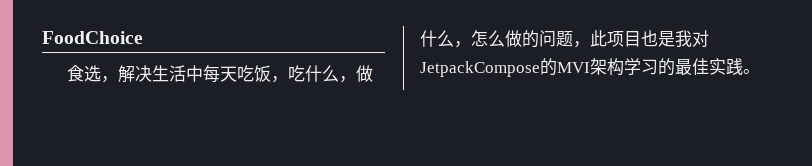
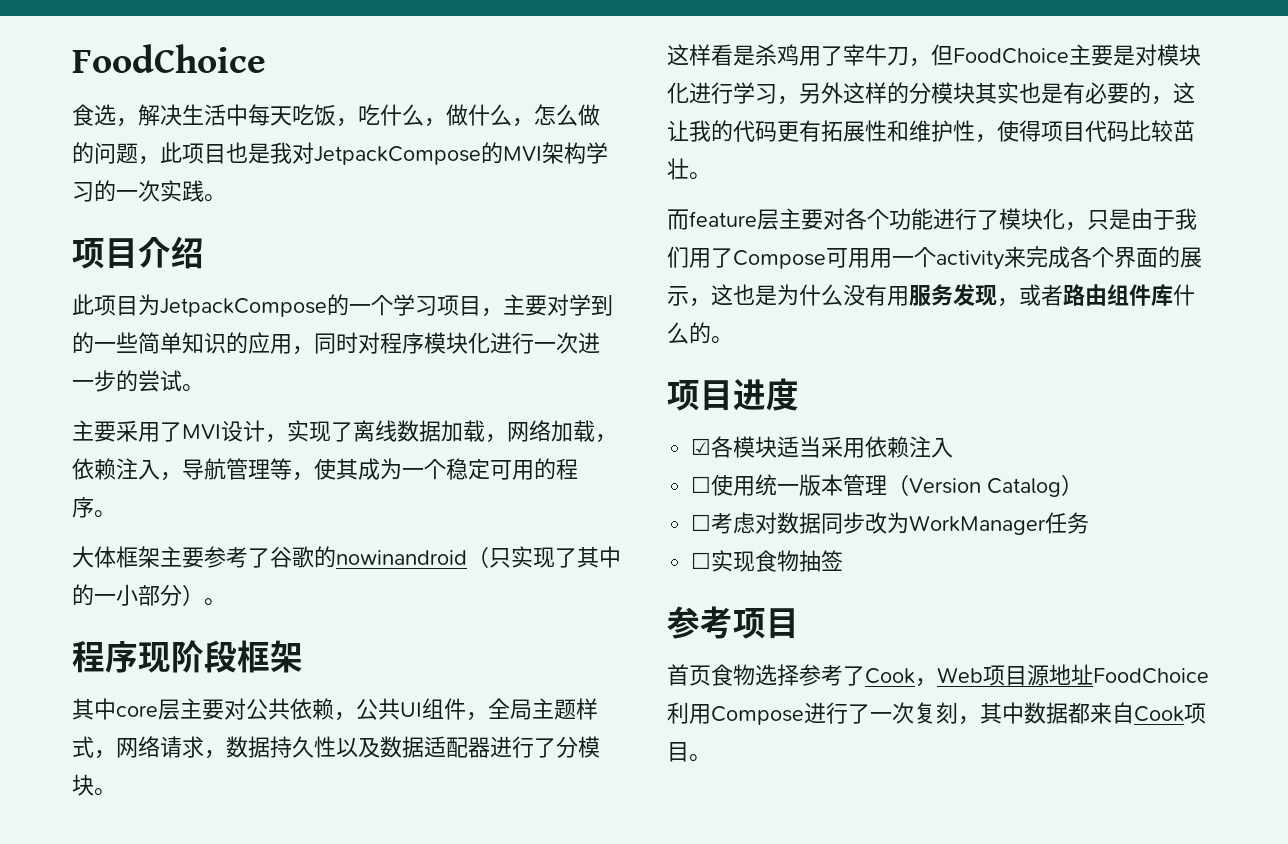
[675,58,709,75] 最佳 -> [116,180,160,202] 一次
(760, 71) none -> [72,236,204,269] [72,294,613,317] [72,332,600,355] [72,370,204,392] [72,420,617,443] [72,458,578,481] [72,497,116,518] [72,546,621,568] [72,584,226,606] [72,640,303,673] [72,698,598,721] [72,736,600,759] [72,774,116,796] [667,44,1201,67] [667,82,1195,105] [667,120,1195,143] [667,158,711,180] [667,208,1197,231] [667,246,1202,270] [667,284,1195,307] [667,322,733,344] [667,378,799,411] [691,436,954,458] [691,474,1084,497] [691,512,1090,535] [691,550,844,572] [667,606,799,639] [667,664,1209,687] [667,702,1206,725] [667,742,711,762] // 项目介绍 // 此项目为JetpackCompose的一个学习项目，主要对学到的一些简单知识的应用，同时对程序模块化进行一次进一步的尝试。 // 主要采用了MVI设计，实现了离线数据加载，网络加载，依赖注入，导航管理等，使其成为一个稳定可用的程序。 // 大体框架主要参考了谷歌的nowinandroid（只实现了其中的一小部分）。 // 程序现阶段框架 // 其中core层主要对公共依赖，公共UI组件，全局主题样式，网络请求，数据持久性以及数据适配器进行了分模块。 // 这样看是杀鸡用了宰牛刀，但FoodChoice主要是对模块化进行学习，另外这样的分模块其实也是有必要的，这让我的代码更有拓展性和维护性，使得项目代码比较茁壮。 // 而feature层主要对各个功能进行了模块化，只是由于我们用了Compose可用用一个activity来完成各个界面的展示，这也是为什么没有用服务发现，或者路由组件库什么的。 // 项目进度 // ☑各模块适当采用依赖注入 // ☐使用统一版本管理（Version Catalog） // ☐考虑对数据同步改为WorkManager任务 // ☐实现食物抽签 // 参考项目 // 首页食物选择参考了Cook，Web项目源地址FoodChoice利用Compose进行了一次复刻，其中数据都来自Cook项目。

